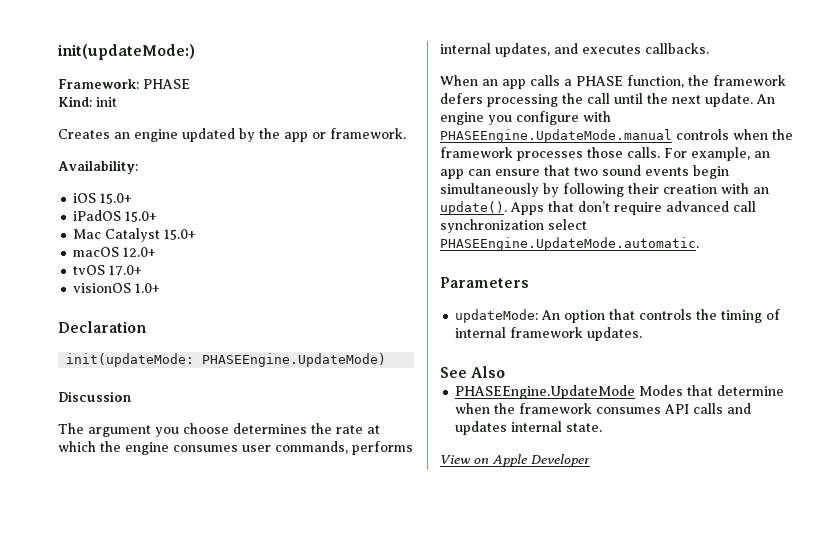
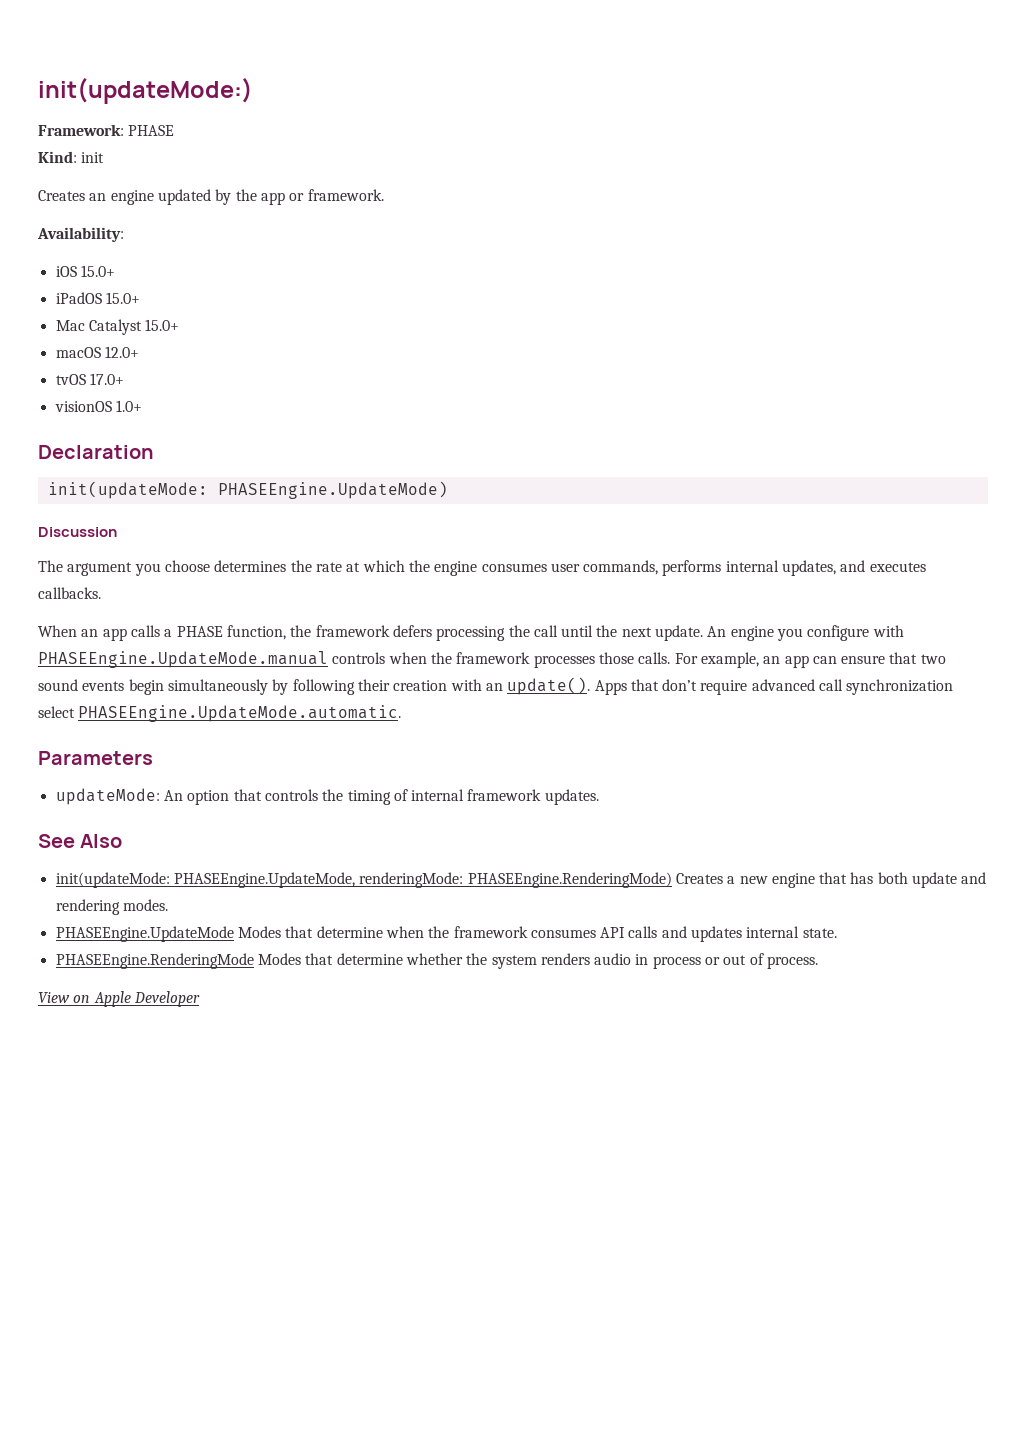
(506, 372) none -> [55,872,987,888] [55,899,168,915] // init(updateMode: PHASEEngine.UpdateMode, renderingMode: PHASEEngine.RenderingMode) Creates a new engine that has both update and rendering modes.
(603, 427) none -> [55,953,819,969] // PHASEEngine.RenderingMode Modes that determine whether the system renders audio in process or out of process.

